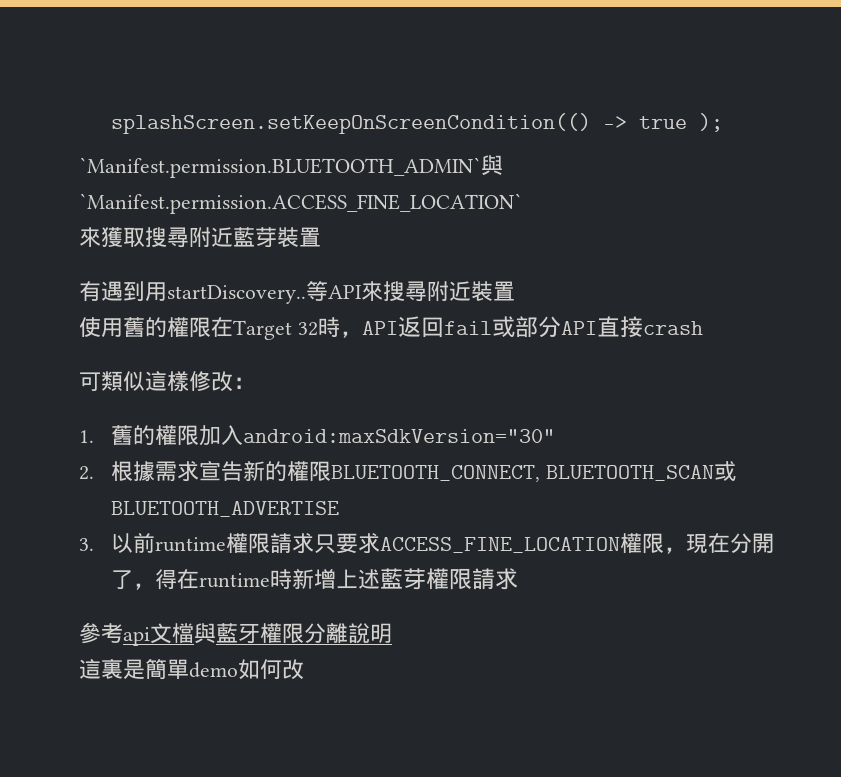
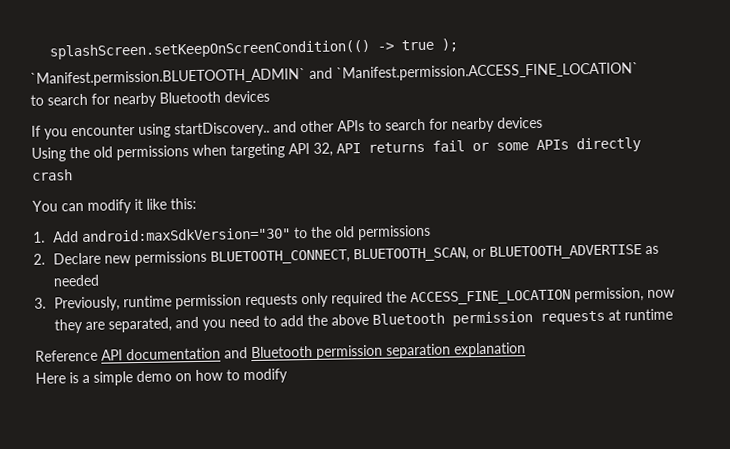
[481,155,503,176] 與 -> [309,67,333,79] and
[79,227,321,248] [79,281,515,304] [79,316,703,340] [79,370,255,392] [79,425,556,446] [79,461,736,482] 來獲取搜尋附近藍芽裝置 // 有遇到用startDiscovery..等API來搜尋附近裝置 // 使用舊的權限在Target 32時，API返回fail或部分API直接crash // 可類似這樣修改： // 1.舊的權限加入android:maxSdkVersion="30" // 2.根據需求宣告新的權限BLUETOOTH_CONNECT, BLUETOOTH_SCAN或 -> [30,90,270,108] [31,116,543,140] [31,137,641,162] [31,169,73,181] [32,197,197,214] [33,224,431,243] [33,247,486,267] to search for nearby Bluetooth devices // If you encounter using startDiscovery.. and other APIs to search for nearby devices // Using the old permissions when targeting API 32, API returns fail or some APIs directly crash // You can modify it like this: // 1. Add android:maxSdkVersion="30" to the old permissions // 2. Declare new permissions BLUETOOTH_CONNECT, BLUETOOTH_SCAN, or
(340, 509) none -> [644,245,659,255] [52,274,100,287] as needed
[111,532,775,554] [111,568,519,590] [79,622,392,646] [79,658,304,680] 以前runtime權限請求只要求ACCESS_FINE_LOCATION權限，現在分開了，得在runtime時新增上述藍芽權限請求 // 參考api文檔與藍牙權限分離說明 // 這裏是簡單demo如何改 -> [53,287,675,312] [53,308,673,334] [35,342,526,362] [35,368,288,386] Previously, runtime permission requests only required the ACCESS_FINE_LOCATION permission, now they are separated, and you need to add the above Bluetooth permission requests at runtime // Reference API documentation and Bluetooth permission separation explanation // Here is a simple demo on how to modify

